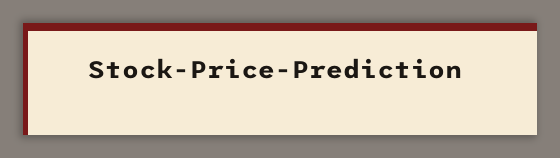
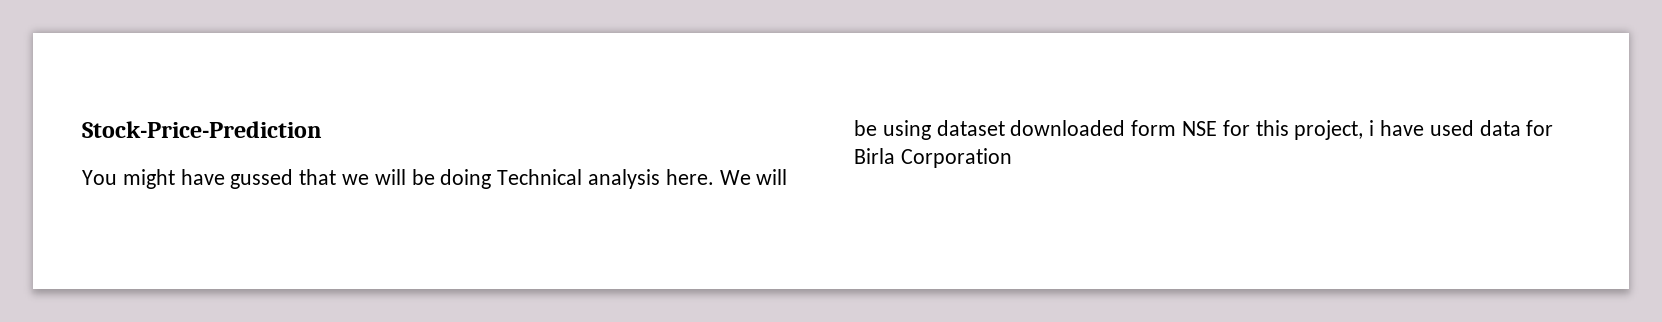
(462, 68) none -> [82,169,788,189] [854,120,1554,140] [854,148,1012,168] // You might have gussed that we will be doing Technical analysis here. We will be using dataset downloaded form NSE for this project, i have used data for Birla Corporation

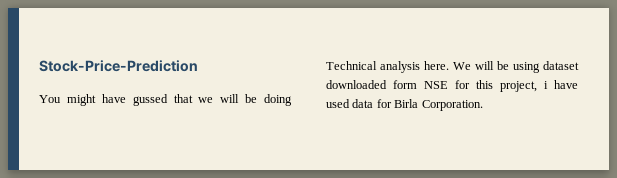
[900,148,1012,168] Corporation -> [421,100,483,111] Corporation.

